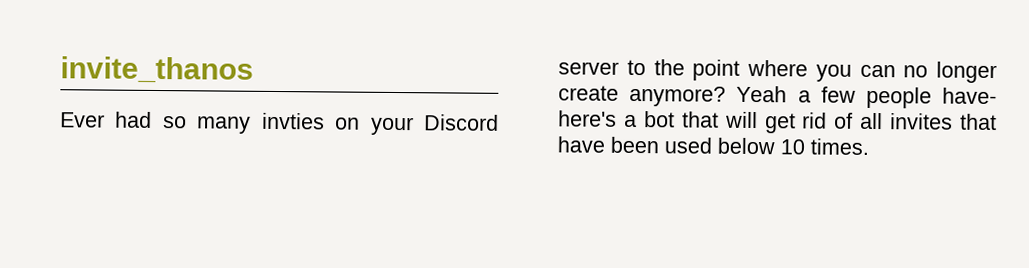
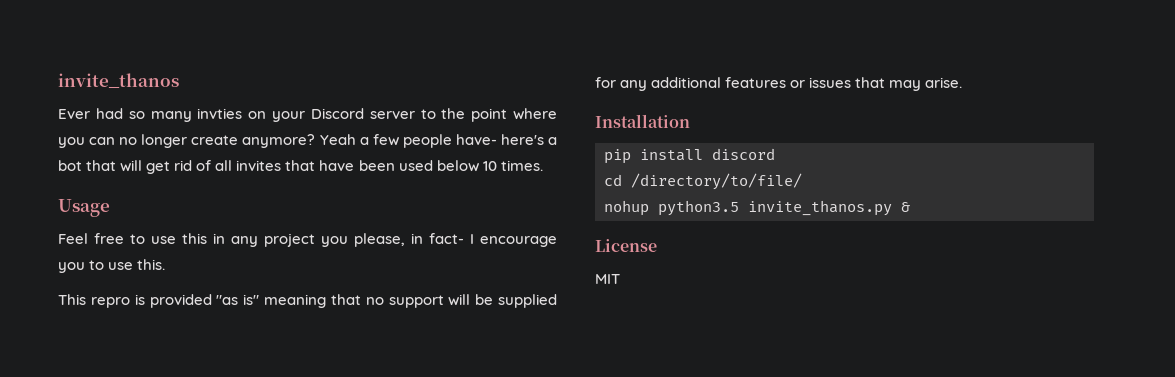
(869, 146) none -> [58,199,110,217] [58,233,557,247] [58,259,166,273] [58,294,557,308] [595,77,963,91] [595,114,690,128] [604,148,775,164] [604,173,802,190] [604,200,910,216] [595,239,657,252] [595,274,620,284] // Usage // Feel free to use this in any project you please, in fact- I encourage you to use this. // This repro is provided "as is" meaning that no support will be supplied for any additional features or issues that may arise. // Installation // pip install discord // cd /directory/to/file/ // nohup python3.5 invite_thanos.py & // License // MIT

